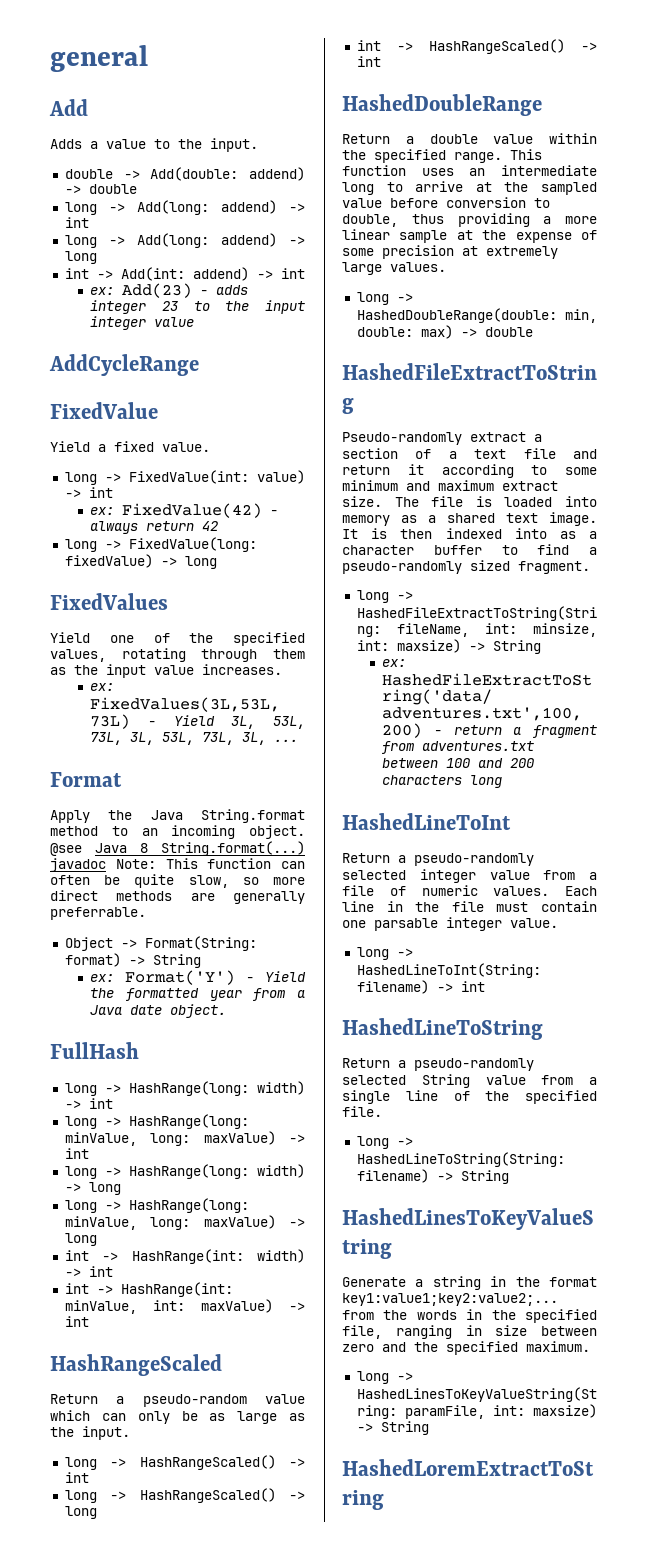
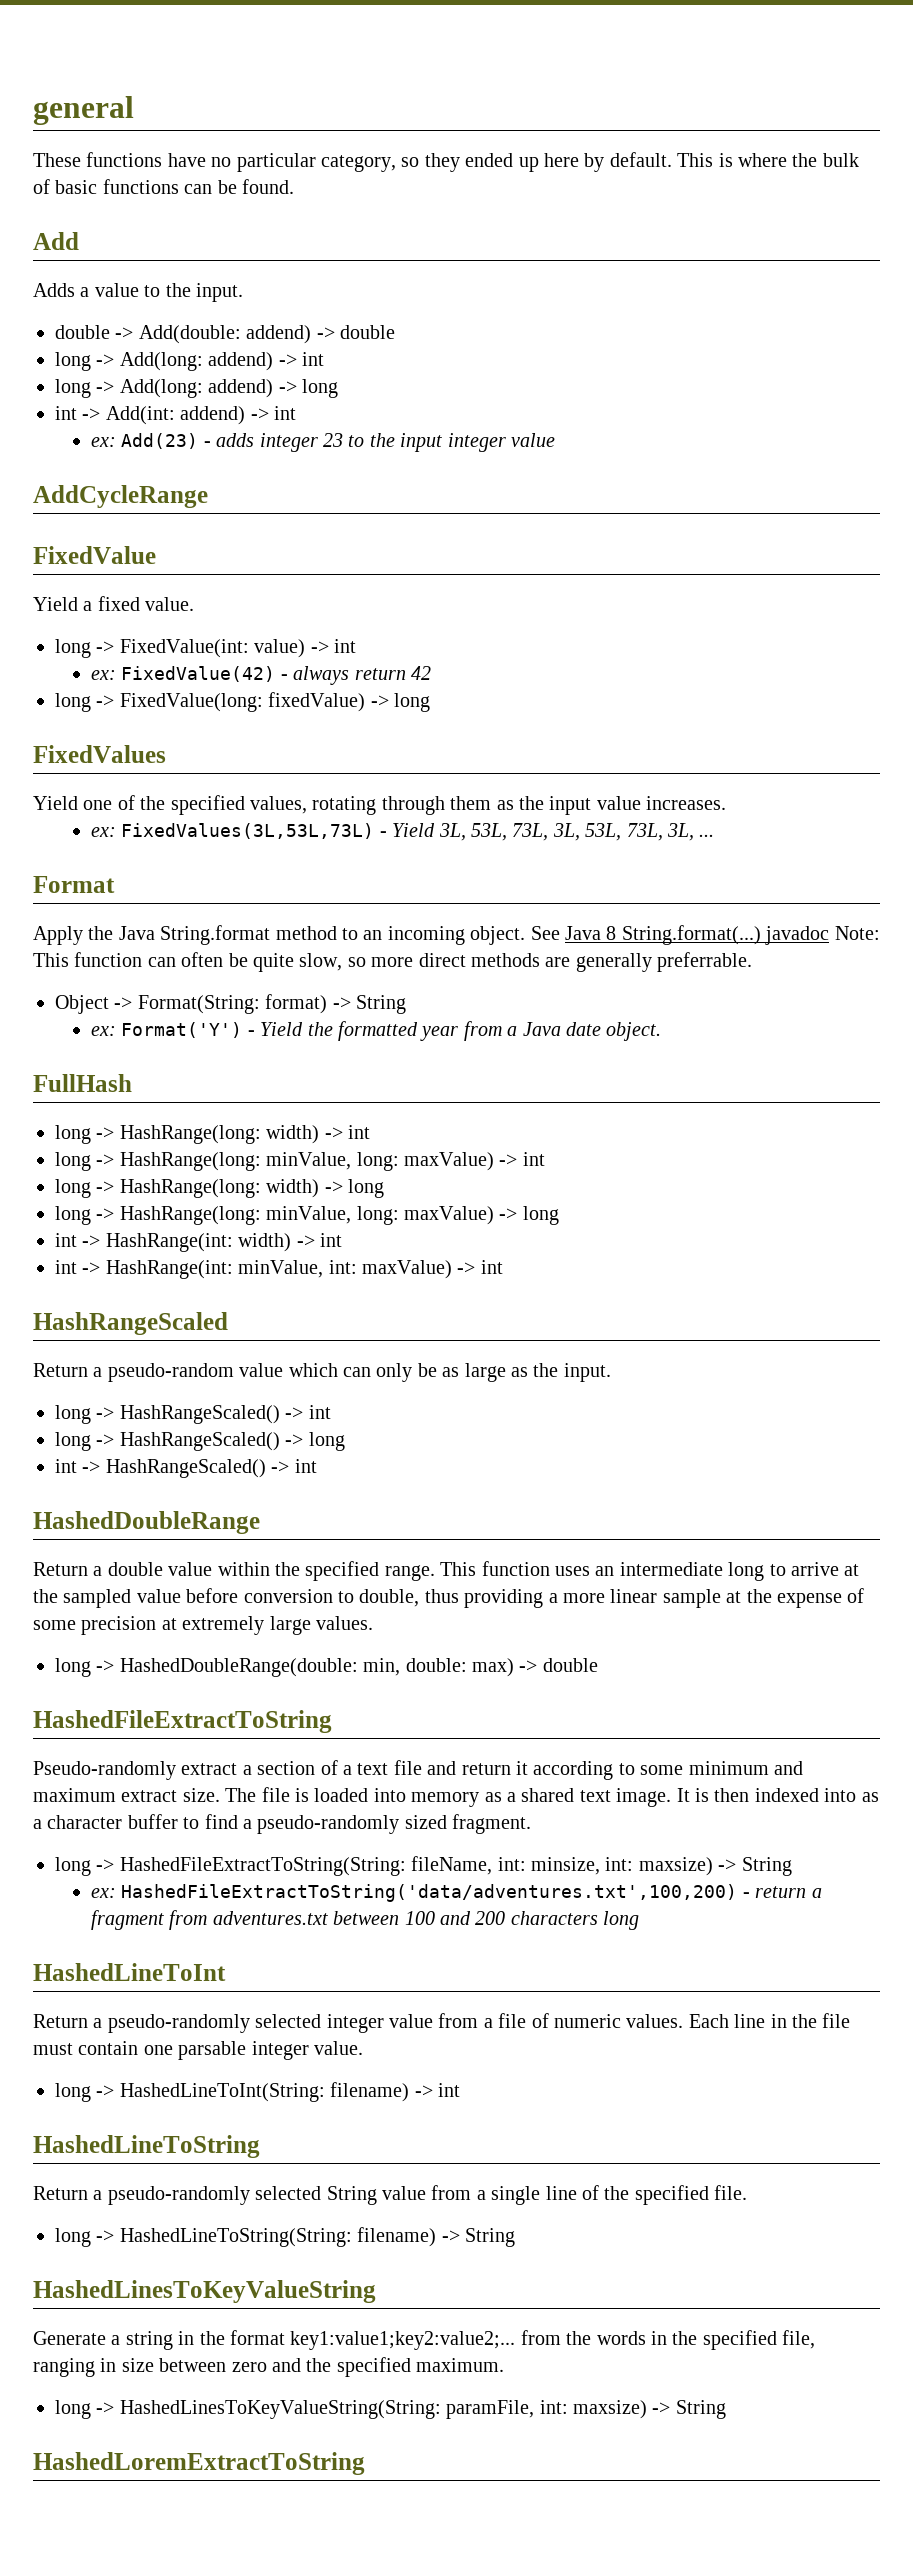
(148, 58) none -> [33,152,859,172] [33,179,294,194] // These functions have no particular category, so they ended up here by default. This is where the bulk of basic functions can be found.
[50,843,82,856] @see -> [530,926,560,940] See

